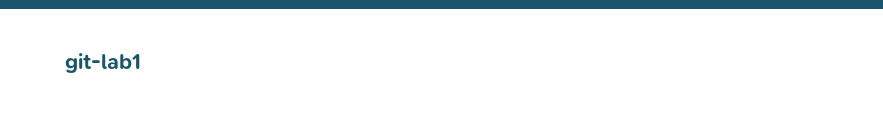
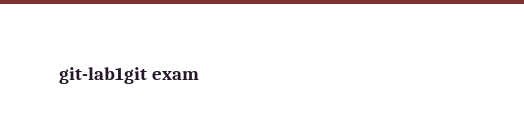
[65,53,141,73] git-lab1 -> [59,67,199,84] git-lab1git exam

